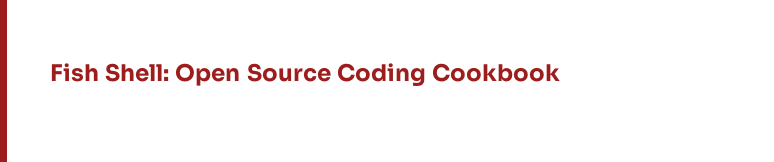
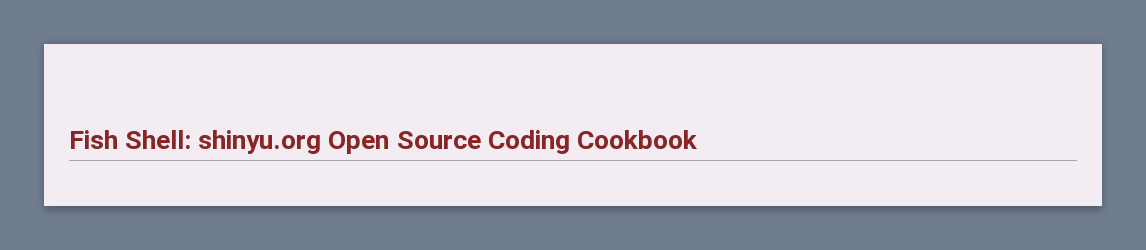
(170, 72) none -> [198,130,322,154] shinyu.org

